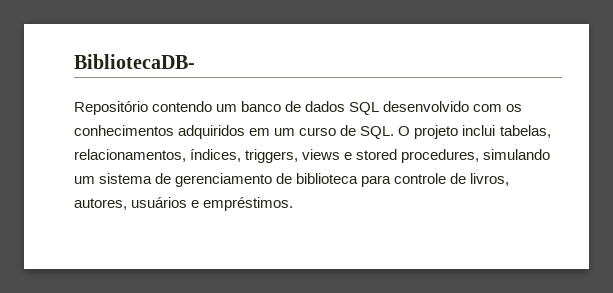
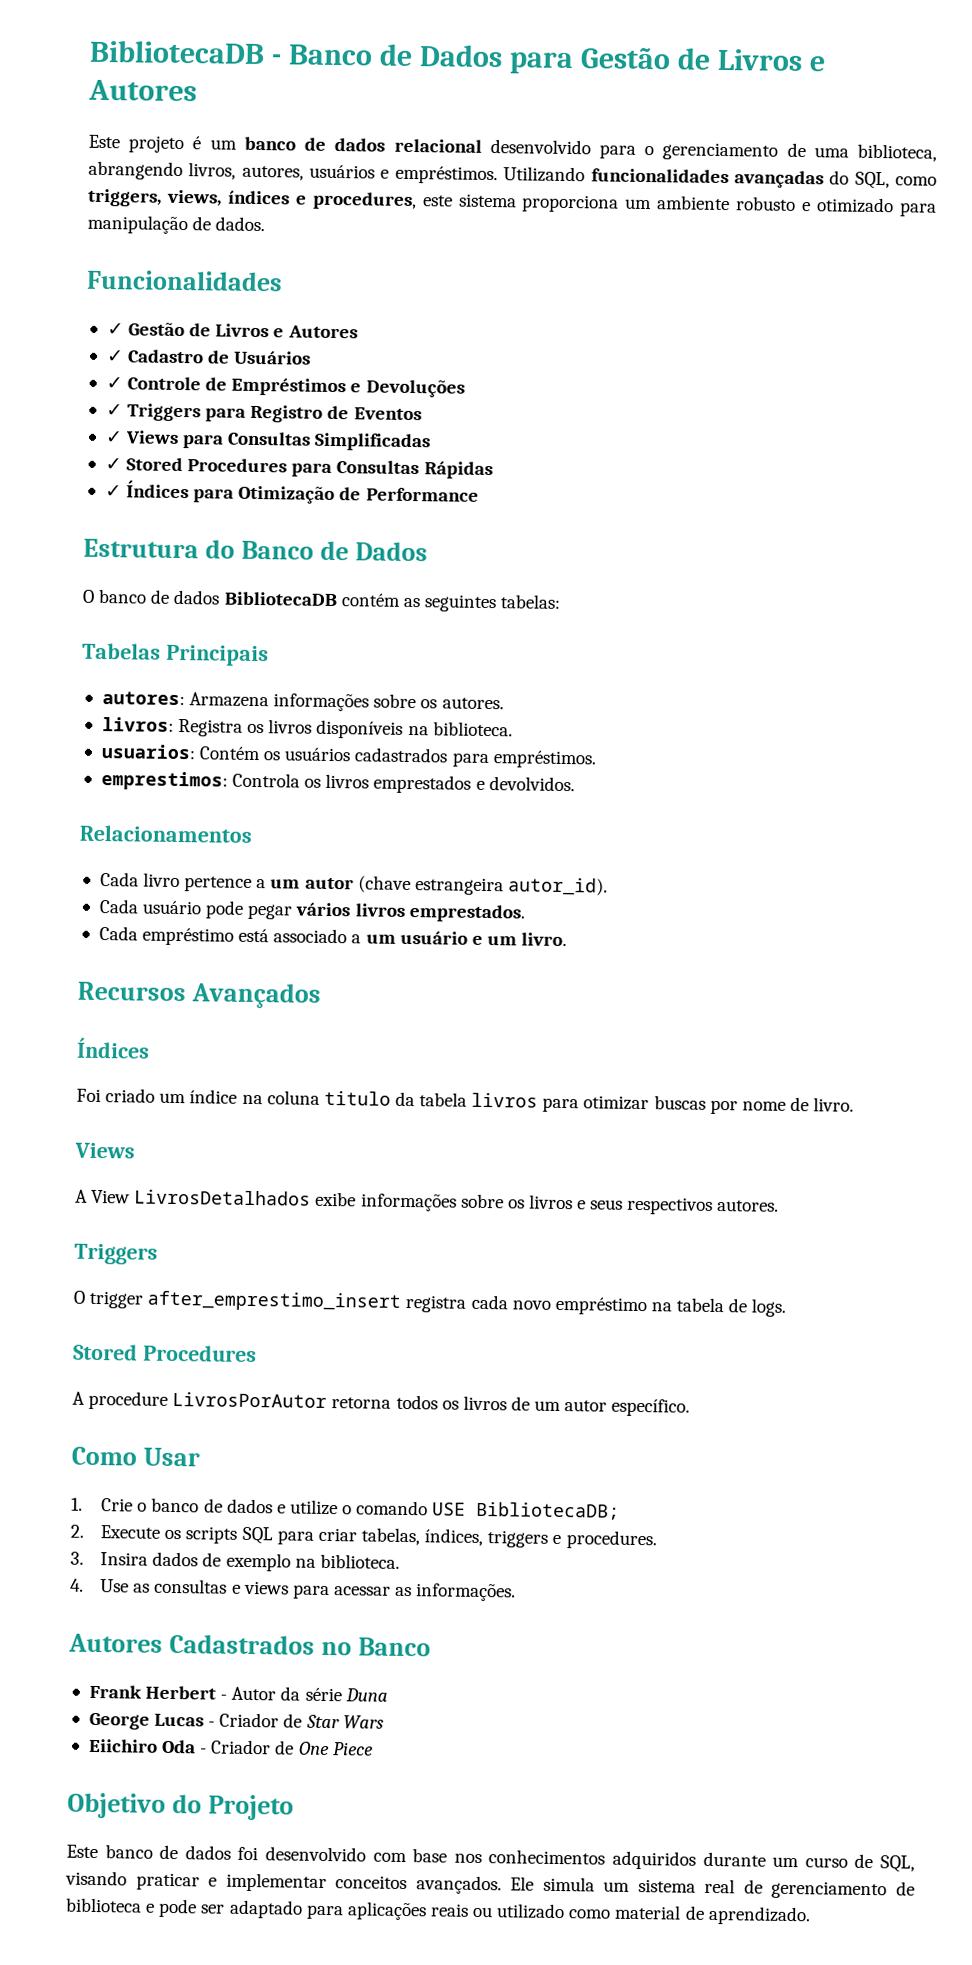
[74,54,195,69] [74,101,523,115] [74,125,551,139] [74,149,551,163] [74,173,467,187] BibliotecaDB- // Repositório contendo um banco de dados SQL desenvolvido com os conhecimentos adquiridos em um curso de SQL. O projeto inclui tabelas, relacionamentos, índices, triggers, views e stored procedures, simulando um sistema de gerenciamento de biblioteca para controle de -> [89,39,825,75] [88,79,197,102] [88,134,937,162] [88,160,183,181] BibliotecaDB - Banco de Dados para Gestão de Livros e Autores // Este projeto é um banco de dados relacional desenvolvido para o gerenciamento de uma biblioteca, abrangendo
(294, 204) none -> [503,166,938,190] [87,188,937,217] [87,214,266,235] [86,269,283,292] [106,322,358,339] [105,349,312,365] [105,376,465,398] [105,403,422,423] [104,430,432,452] [104,457,493,480] [104,480,479,505] [83,538,428,562] [82,588,562,613] [82,642,269,667] [101,691,504,712] [101,717,513,739] [100,744,596,769] [100,771,575,794] [79,824,252,843] [99,871,608,896] [98,898,525,923] [98,925,568,947] [77,981,321,1009] [76,1037,150,1059] [76,1088,855,1115] [74,1142,135,1159] [75,1189,780,1215] [74,1243,158,1265] [73,1290,787,1317] [73,1343,257,1363] [72,1390,691,1417] [71,1446,200,1467] [71,1497,621,1520] [70,1524,657,1550] [70,1551,400,1572] [70,1578,517,1602] [68,1633,431,1657] [88,1684,388,1702] [88,1712,384,1730] [88,1738,374,1756] [67,1792,294,1821] [66,1844,916,1873] [65,1870,916,1900] [65,1897,811,1926] Utilizando funcionalidades avançadas do SQL, como triggers, views, índices e procedures, este sistema proporciona um ambiente robusto e otimizado para manipulação de dados. // Funcionalidades // ✓ Gestão de Livros e Autores // ✓ Cadastro de Usuários // ✓ Controle de Empréstimos e Devoluções // ✓ Triggers para Registro de Eventos // ✓ Views para Consultas Simplificadas // ✓ Stored Procedures para Consultas Rápidas // ✓ Índices para Otimização de Performance // Estrutura do Banco de Dados // O banco de dados BibliotecaDB contém as seguintes tabelas: // Tabelas Principais // autores: Armazena informações sobre os autores. // livros: Registra os livros disponíveis na biblioteca. // usuarios: Contém os usuários cadastrados para empréstimos. // emprestimos: Controla os livros emprestados e devolvidos. // Relacionamentos // Cada livro pertence a um autor (chave estrangeira autor_id). // Cada usuário pode pegar vários livros emprestados. // Cada empréstimo está associado a um usuário e um livro. // Recursos Avançados // Índices // Foi criado um índice na coluna titulo da tabela livros para otimizar buscas por nome de livro. // Views // A View LivrosDetalhados exibe informações sobre os livros e seus respectivos autores. // Triggers // O trigger after_emprestimo_insert registra cada novo empréstimo na tabela de logs. // Stored Procedures // A procedure LivrosPorAutor retorna todos os livros de um autor específico. // Como Usar // 1. Crie o banco de dados e utilize o comando USE BibliotecaDB; // 2. Execute os scripts SQL para criar tabelas, índices, triggers e procedures. // 3. Insira dados de exemplo na biblioteca. // 4. Use as consultas e views para acessar as informações. // Autores Cadastrados no Banco // Frank Herbert - Autor da série Duna // George Lucas - Criador de Star Wars // Eiichiro Oda - Criador de One Piece // Objetivo do Projeto // Este banco de dados foi desenvolvido com base nos conhecimentos adquiridos durante um curso de SQL, visando praticar e implementar conceitos avançados. Ele simula um sistema real de gerenciamento de biblioteca e pode ser adaptado para aplicações reais ou utilizado como material de aprendizado.

